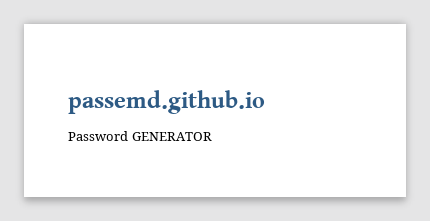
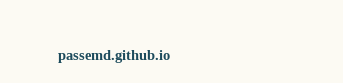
[68,131,212,141] // Password GENERATOR -> (170, 56) none

